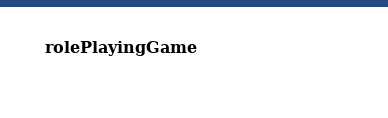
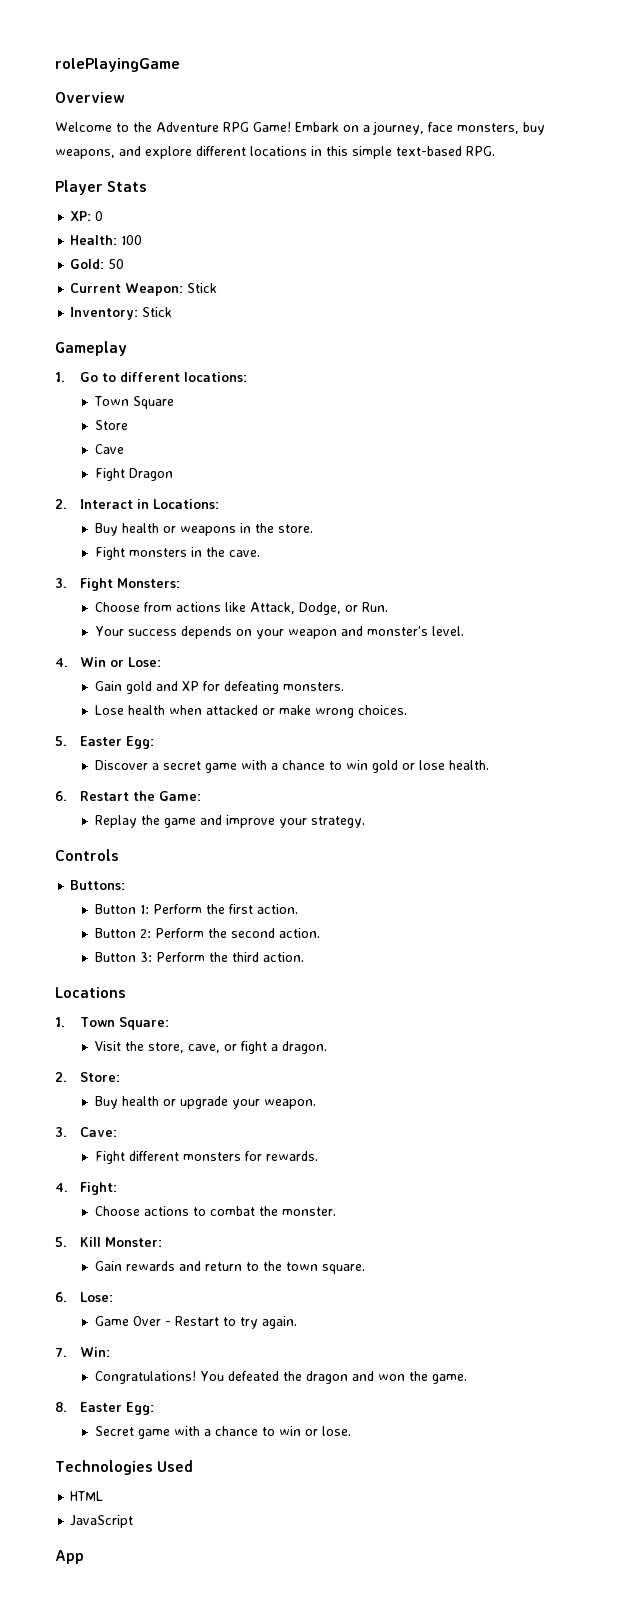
(197, 48) none -> [55,92,125,103] [55,121,545,135] [55,146,495,159] [55,180,148,195] [70,211,104,221] [70,235,143,245] [70,259,125,269] [70,283,218,296] [70,307,173,320] [55,341,127,356] [55,372,247,382] [94,396,175,409] [95,420,129,430] [95,444,125,454] [95,468,174,481] [55,499,219,509] [95,523,314,536] [95,547,261,560] [55,578,180,591] [95,602,389,615] [95,626,465,639] [55,657,161,667] [95,681,345,694] [95,705,408,718] [55,736,154,749] [95,760,490,773] [55,791,201,801] [95,815,366,828] [55,849,119,861] [70,880,126,890] [95,904,299,914] [95,928,321,938] [95,952,305,962] [55,987,126,998] [55,1017,169,1030] [95,1041,328,1054] [55,1072,120,1082] [95,1096,317,1109] [55,1127,117,1137] [95,1151,319,1164] [55,1182,117,1195] [95,1206,337,1216] [55,1237,162,1247] [95,1261,366,1274] [55,1292,113,1302] [95,1316,298,1329] [55,1347,110,1357] [95,1371,468,1384] [55,1402,154,1415] [95,1426,352,1439] [55,1460,194,1475] [70,1491,104,1501] [70,1515,134,1528] [55,1550,84,1564] // Overview // Welcome to the Adventure RPG Game! Embark on a journey, face monsters, buy weapons, and explore different locations in this simple text-based RPG. // Player Stats // XP: 0 // Health: 100 // Gold: 50 // Current Weapon: Stick // Inventory: Stick // Gameplay // 1. Go to different locations: // Town Square // Store // Cave // Fight Dragon // 2. Interact in Locations: // Buy health or weapons in the store. // Fight monsters in the cave. // 3. Fight Monsters: // Choose from actions like Attack, Dodge, or Run. // Your success depends on your weapon and monster's level. // 4. Win or Lose: // Gain gold and XP for defeating monsters. // Lose health when attacked or make wrong choices. // 5. Easter Egg: // Discover a secret game with a chance to win gold or lose health. // 6. Restart the Game: // Replay the game and improve your strategy. // Controls // Buttons: // Button 1: Perform the first action. // Button 2: Perform the second action. // Button 3: Perform the third action. // Locations // 1. Town Square: // Visit the store, cave, or fight a dragon. // 2. Store: // Buy health or upgrade your weapon. // 3. Cave: // Fight different monsters for rewards. // 4. Fight: // Choose actions to combat the monster. // 5. Kill Monster: // Gain rewards and return to the town square. // 6. Lose: // Game Over - Restart to try again. // 7. Win: // Congratulations! You defeated the dragon and won the game. // 8. Easter Egg: // Secret game with a chance to win or lose. // Technologies Used // HTML // JavaScript // App

